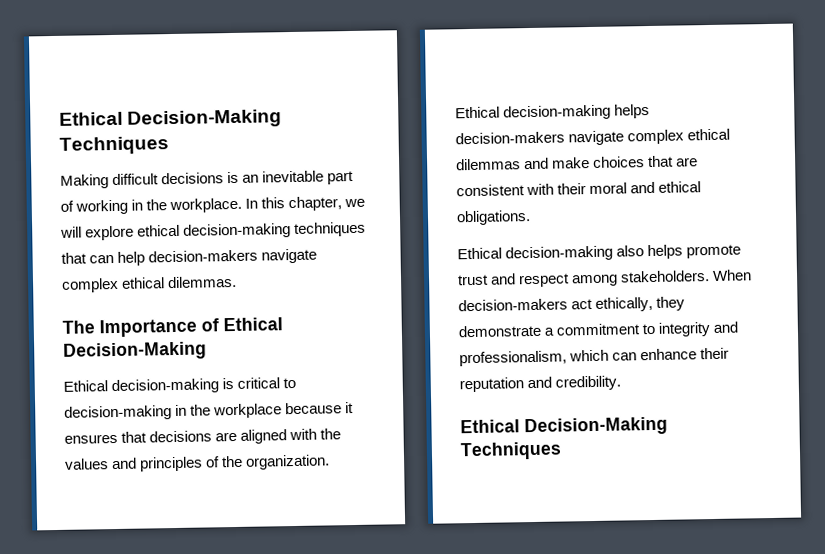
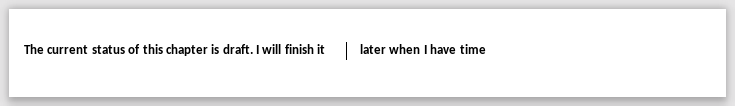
[59,109,283,129] [59,136,169,155] [60,170,355,189] [60,196,366,215] [60,221,367,241] [61,248,318,266] [61,275,238,293] [62,317,283,338] [63,341,207,361] [63,377,297,395] [64,401,355,421] [64,428,342,444] [64,454,331,472] [455,103,651,121] [455,128,731,146] [456,155,699,171] [456,181,702,197] [456,210,531,226] [457,244,742,262] [457,269,753,288] [458,296,686,312] [458,321,739,338] [459,347,730,367] [459,375,622,393] [460,416,668,437] [460,441,562,461] Ethical Decision-Making Techniques // Making difficult decisions is an inevitable part of working in the workplace. In this chapter, we will explore ethical decision-making techniques that can help decision-makers navigate complex ethical dilemmas. // The Importance of Ethical Decision-Making // Ethical decision-making is critical to decision-making in the workplace because it ensures that decisions are aligned with the values and principles of the organization. Ethical decision-making helps decision-makers navigate complex ethical dilemmas and make choices that are consistent with their moral and ethical obligations. // Ethical decision-making also helps promote trust and respect among stakeholders. When decision-makers act ethically, they demonstrate a commitment to integrity and professionalism, which can enhance their reputation and credibility. // Ethical Decision-Making Techniques -> [24,44,486,56] The current status of this chapter is draft. I will finish it later when I have time

